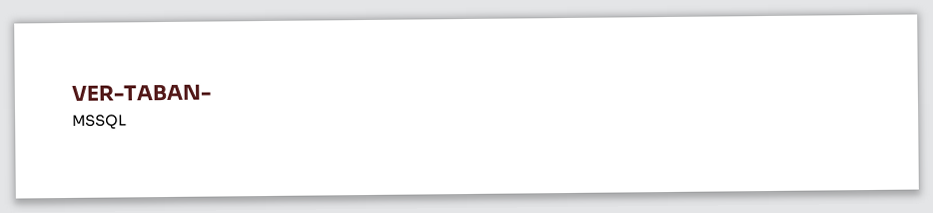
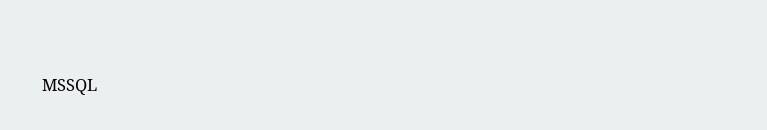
[71,83,211,102] VER-TABAN- // -> (42, 87) none

